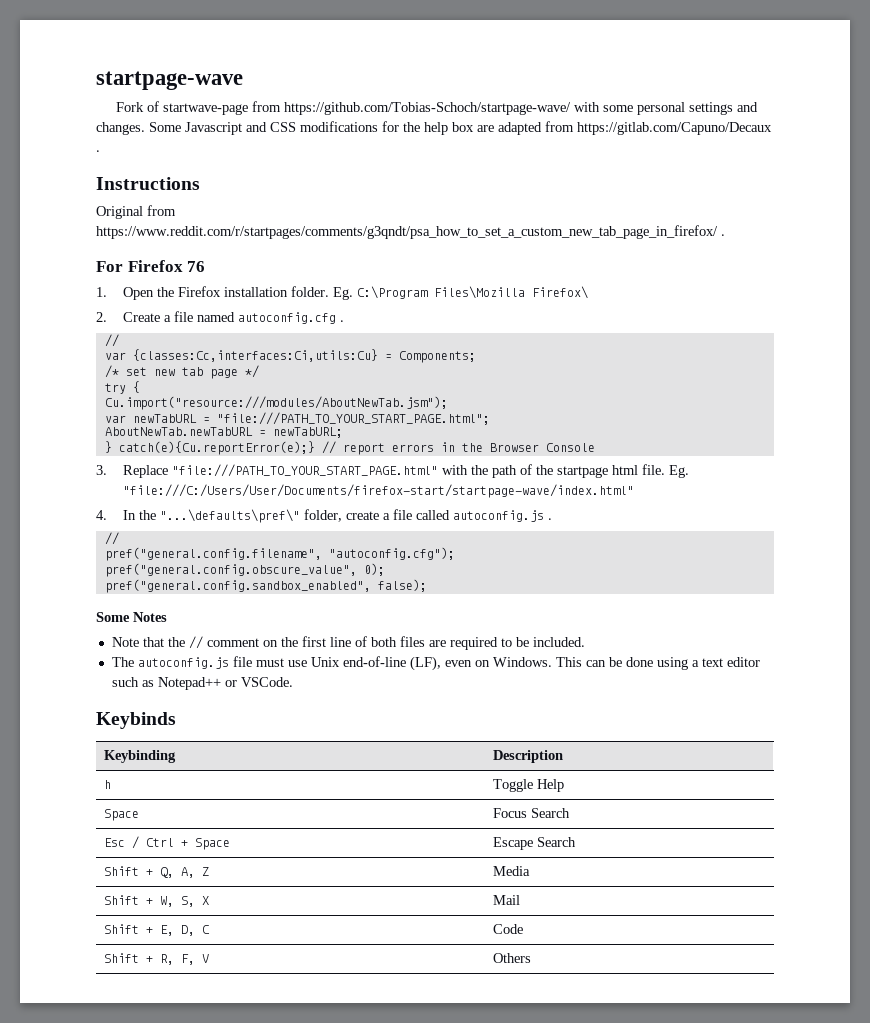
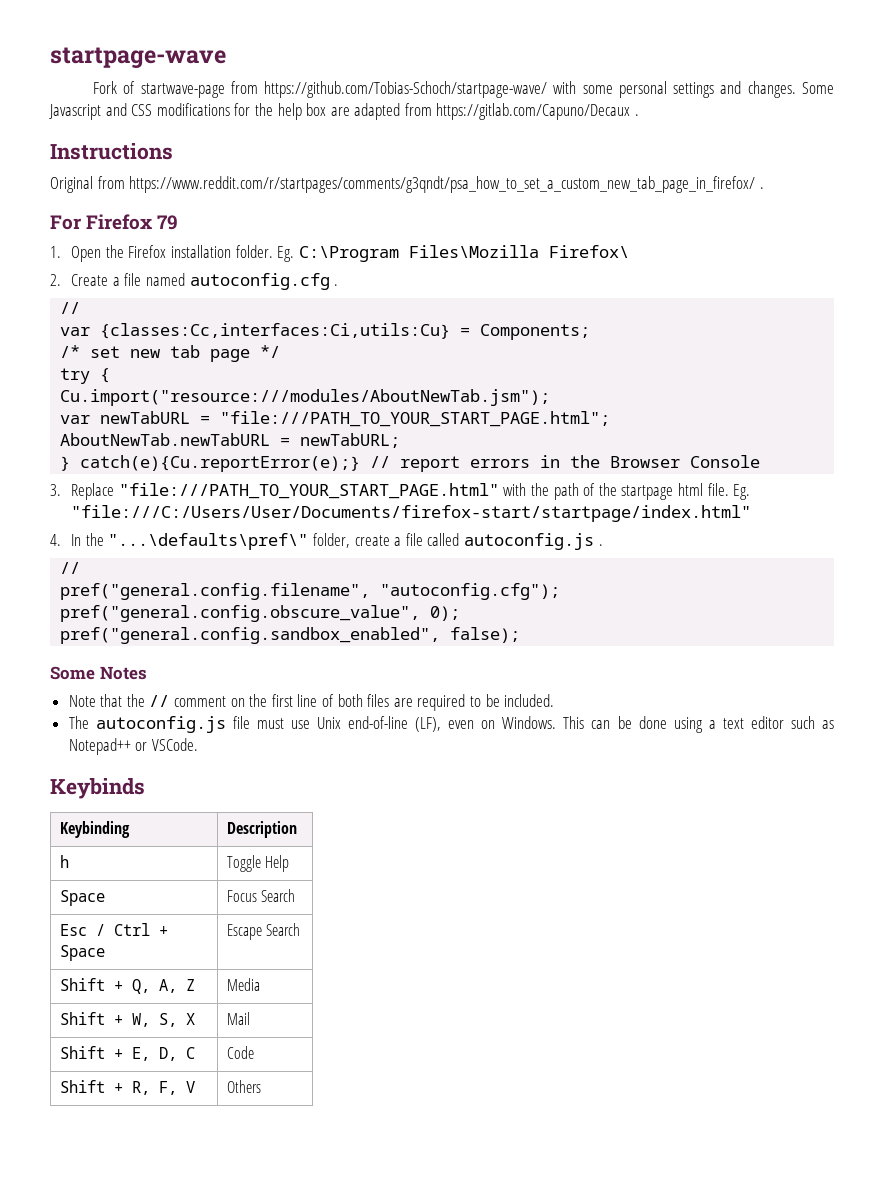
[187,261,206,272] 76 -> [157,215,179,230] 79
[123,484,635,498] "file:///C:/Users/User/Documents/firefox-start/startpage-wave/index.html" -> [71,505,752,522] "file:///C:/Users/User/Documents/firefox-start/startpage/index.html"

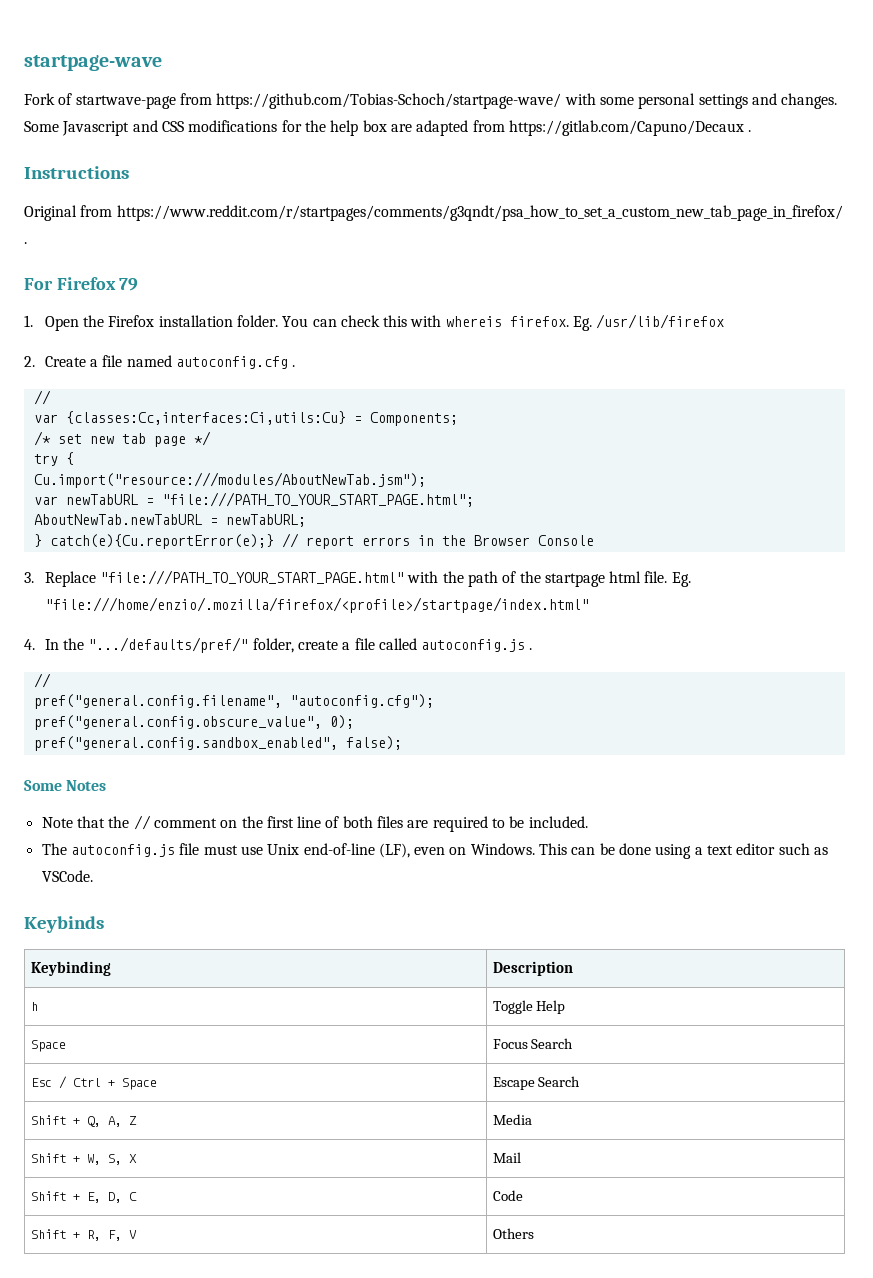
[277,245,629,262] Eg. C:\Program Files\Mozilla Firefox\ -> [282,314,725,331] You can check this with whereis firefox. Eg. /usr/lib/firefox
[71,505,752,522] "file:///C:/Users/User/Documents/firefox-start/startpage/index.html" -> [44,597,589,613] "file:///home/enzio/.mozilla/firefox/<profile>/startpage/index.html"
[108,533,309,550] "...\defaults\pref\" -> [88,637,249,653] ".../defaults/pref/"
[68,738,148,755] Notepad++ or -> (829, 851) none

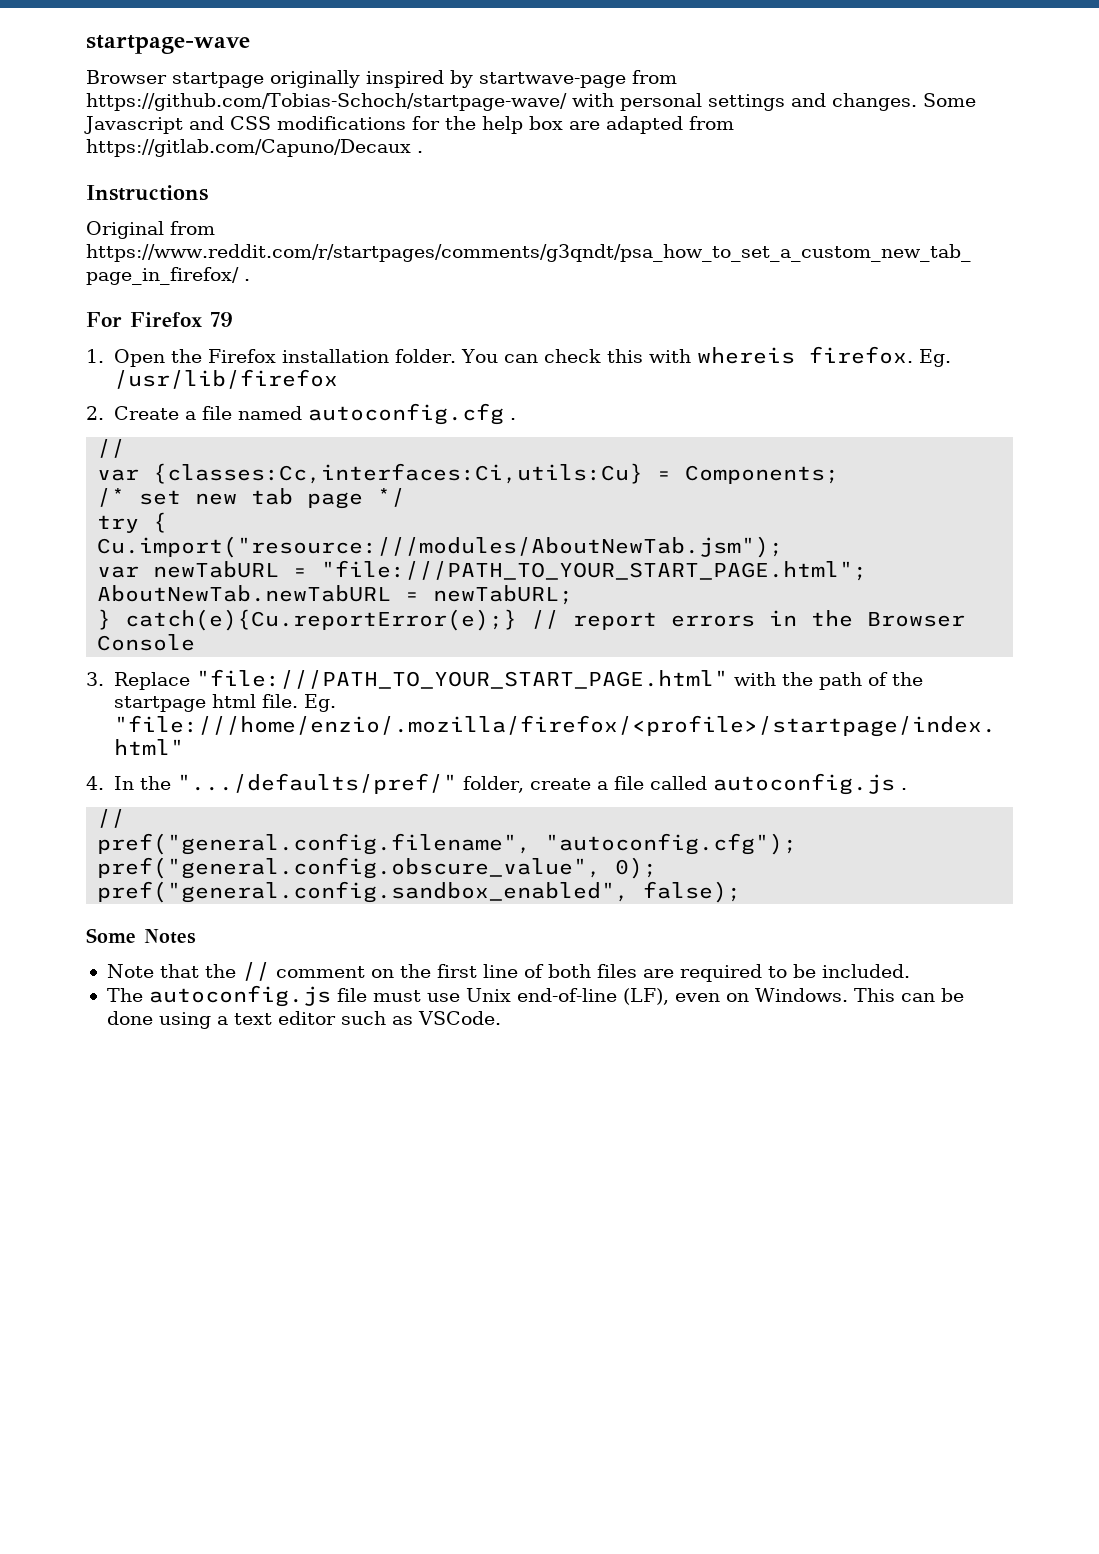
[24,93,73,105] Fork of -> [86,70,473,88] Browser startpage originally inspired by
[599,97,634,105] some -> (614, 100) none
[24,916,104,933] [30,961,111,976] [492,961,573,976] [30,1002,38,1011] [492,1000,566,1014] [30,1040,66,1052] [492,1038,574,1049] [30,1076,157,1090] [492,1076,581,1090] [30,1115,137,1127] [492,1114,532,1125] [30,1153,137,1165] [492,1152,521,1163] [30,1191,137,1203] [492,1190,523,1201] [30,1229,137,1241] [492,1228,534,1239] // Keybinds // Keybinding | Description // h | Toggle Help // Space | Focus Search // Esc / Ctrl + Space | Escape Search // Shift + Q, A, Z | Media // Shift + W, S, X | Mail // Shift + E, D, C | Code // Shift + R, F, V | Others -> (501, 1018) none

